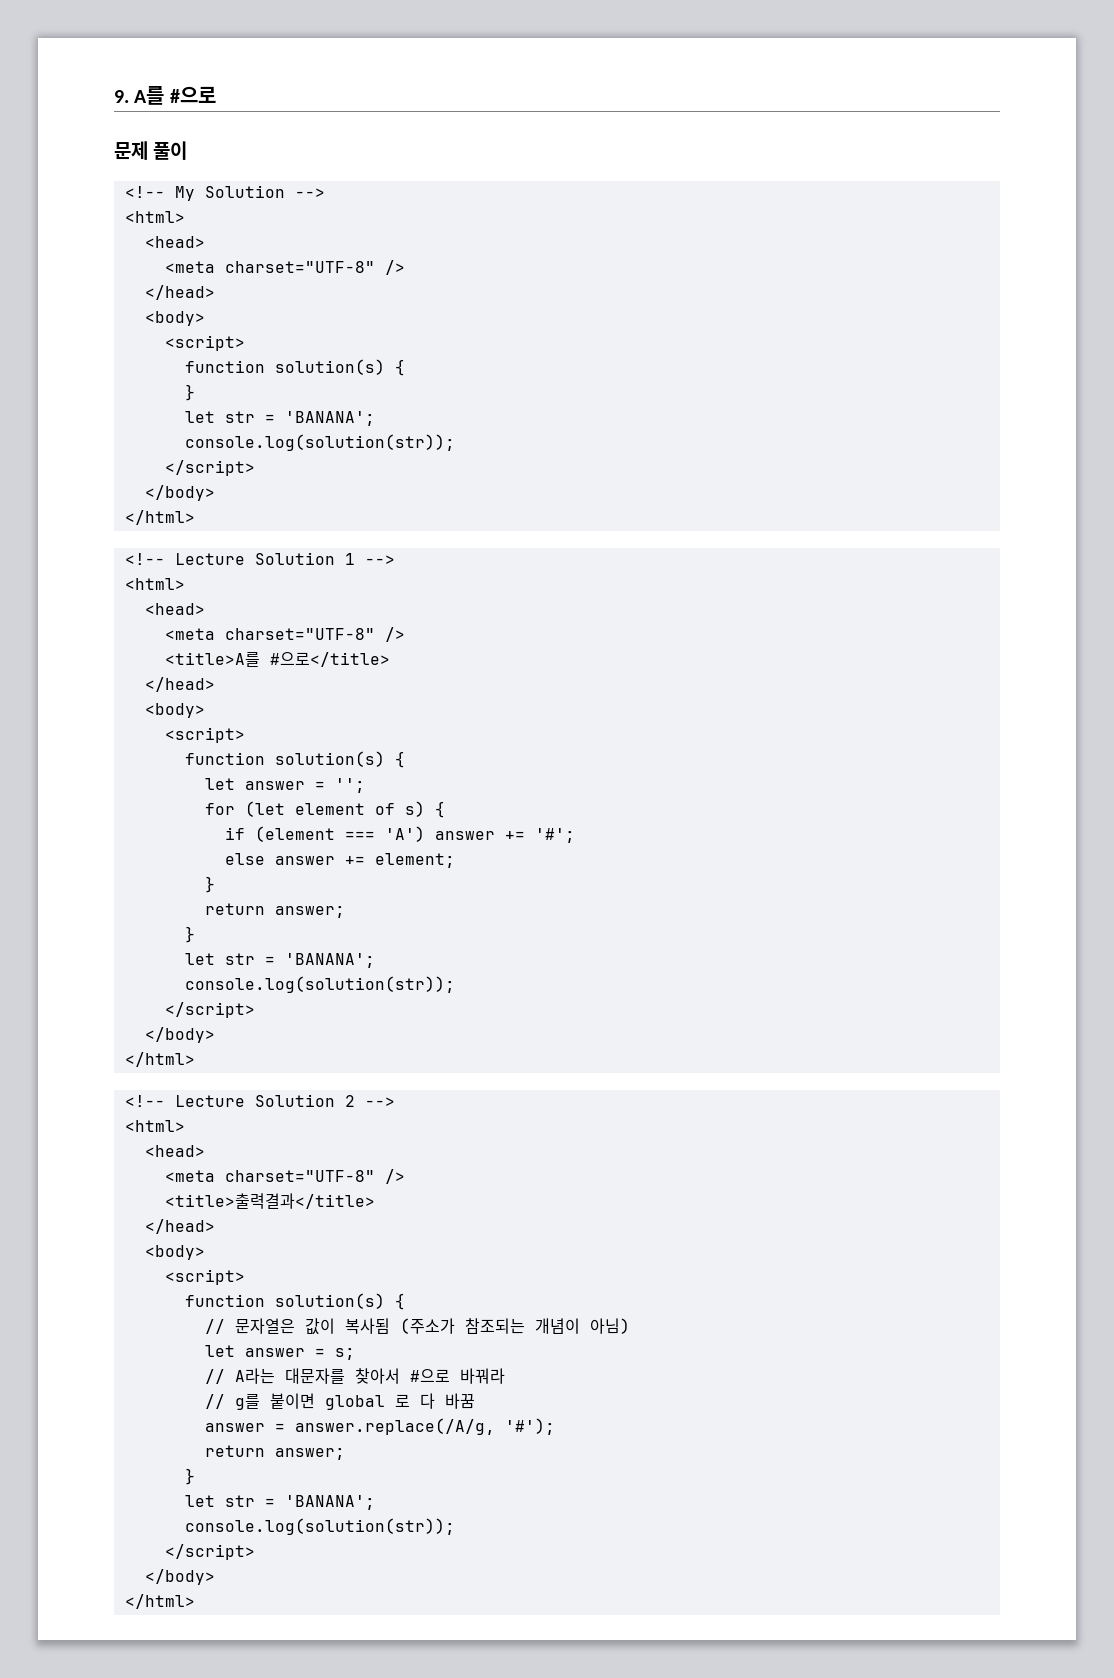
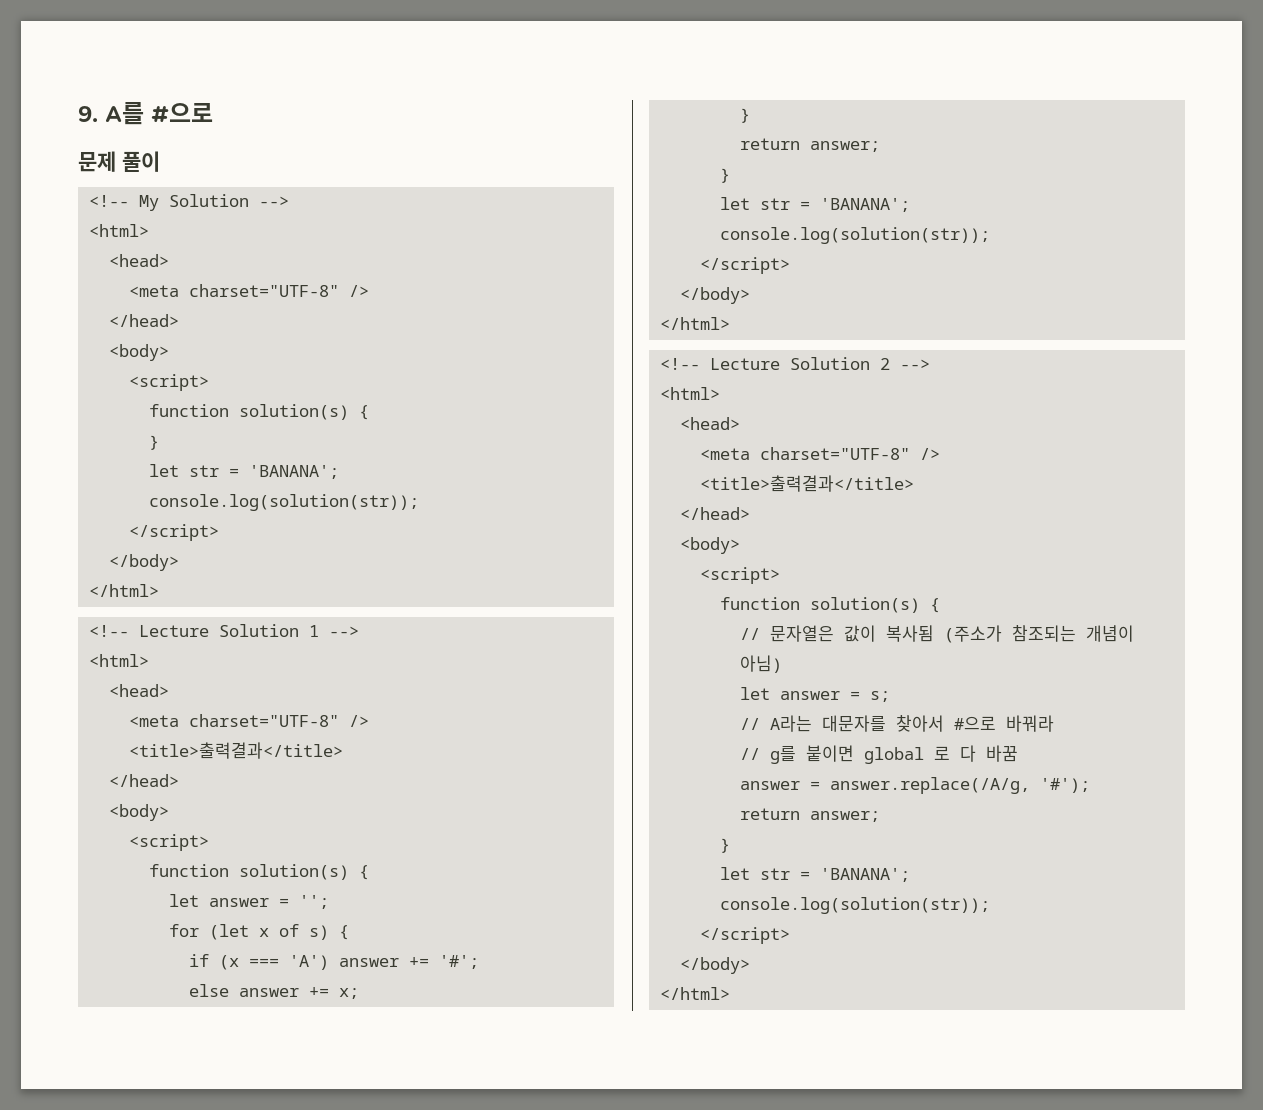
[164,652,390,667] <title>A를 #으로</title> -> [128,742,343,759] <title>출력결과</title>
[294,803,365,815] element -> [258,928,269,937] x
[254,826,335,842] (element -> [218,955,239,970] (x
[374,853,455,868] element; -> [338,988,359,999] x;

